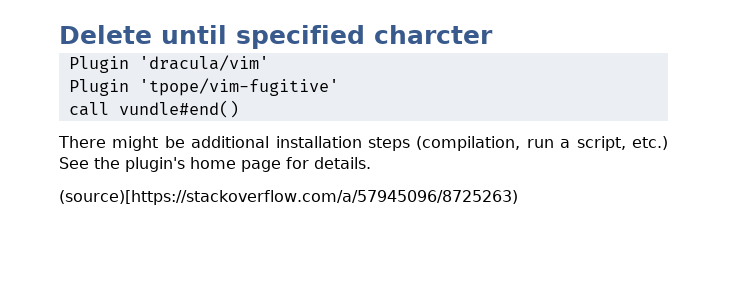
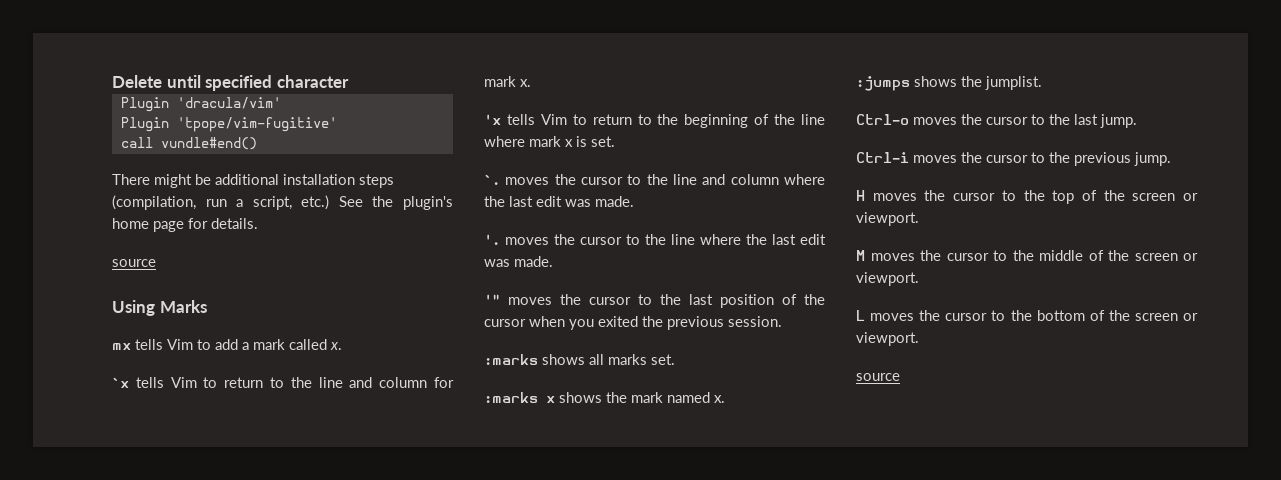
[374,25,493,44] charcter -> [276,75,349,88] character
[59,190,518,205] (source)[https://stackoverflow.com/a/57945096/8725263) -> [112,259,156,267] [112,300,207,316] [112,339,342,350] [112,377,455,388] [484,76,531,87] [484,114,825,128] [484,136,615,147] [484,174,825,185] [484,196,634,207] [484,234,826,245] [484,256,553,267] [484,294,825,308] [484,316,782,330] [484,354,675,365] [484,392,725,403] [856,76,1042,91] [856,114,1137,128] [856,152,1171,166] [856,190,1198,204] [856,212,919,226] [856,250,1198,261] [856,272,919,286] [856,310,1198,321] [856,332,919,346] [856,373,900,381] source // Using Marks // mx tells Vim to add a mark called x. // `x tells Vim to return to the line and column for mark x. // 'x tells Vim to return to the beginning of the line where mark x is set. // `. moves the cursor to the line and column where the last edit was made. // '. moves the cursor to the line where the last edit was made. // '" moves the cursor to the last position of the cursor when you exited the previous session. // :marks shows all marks set. // :marks x shows the mark named x. // :jumps shows the jumplist. // Ctrl-o moves the cursor to the last jump. // Ctrl-i moves the cursor to the previous jump. // H moves the cursor to the top of the screen or viewport. // M moves the cursor to the middle of the screen or viewport. // L moves the cursor to the bottom of the screen or viewport. // source

